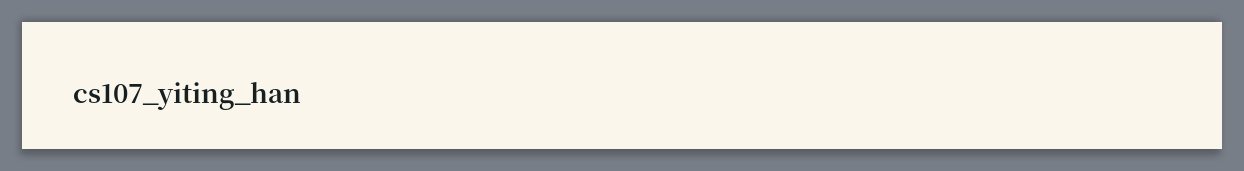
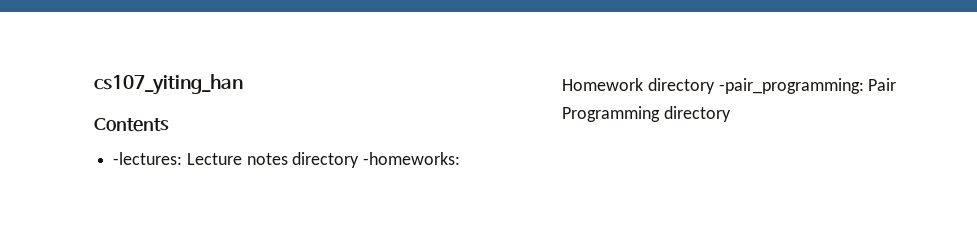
(301, 96) none -> [94,118,169,132] [113,152,461,168] [562,78,897,94] [562,106,731,122] // Contents // -lectures: Lecture notes directory -homeworks: Homework directory -pair_programming: Pair Programming directory

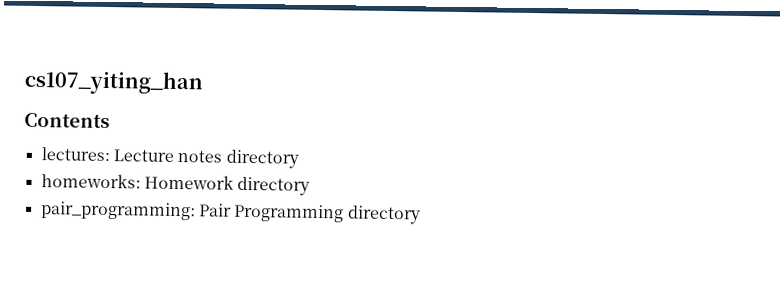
[113,152,183,165] -lectures: -> [40,147,110,162] lectures:
[363,152,461,165] -homeworks: -> [40,173,141,189] // homeworks:
[718,78,864,94] -pair_programming: -> [39,201,196,221] // pair_programming:

